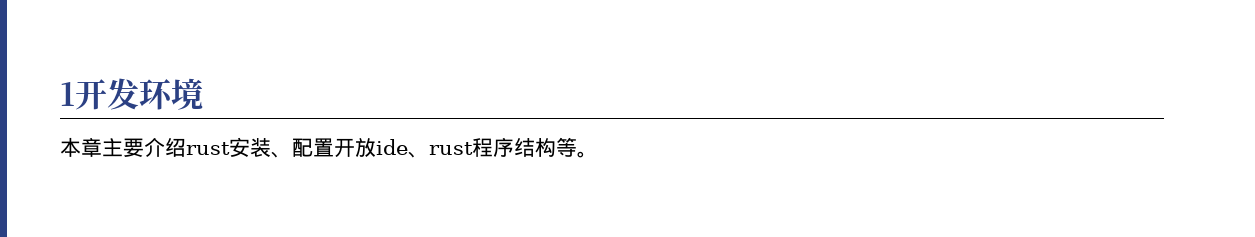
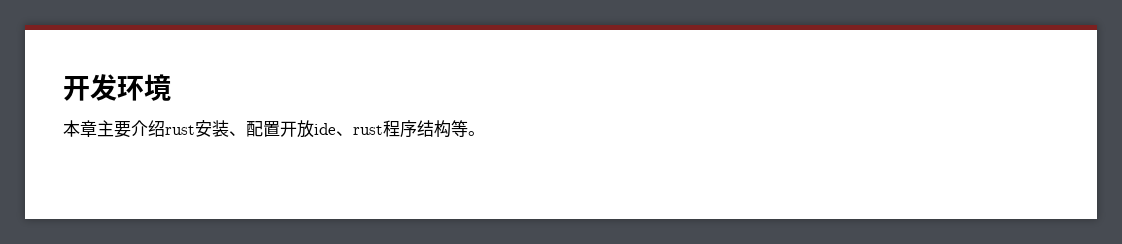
[60,82,75,106] 1 -> (63, 88) none

